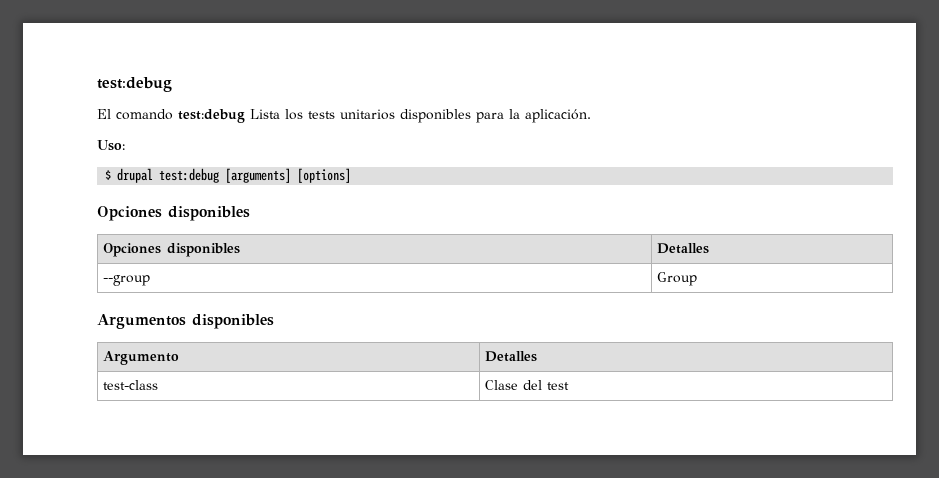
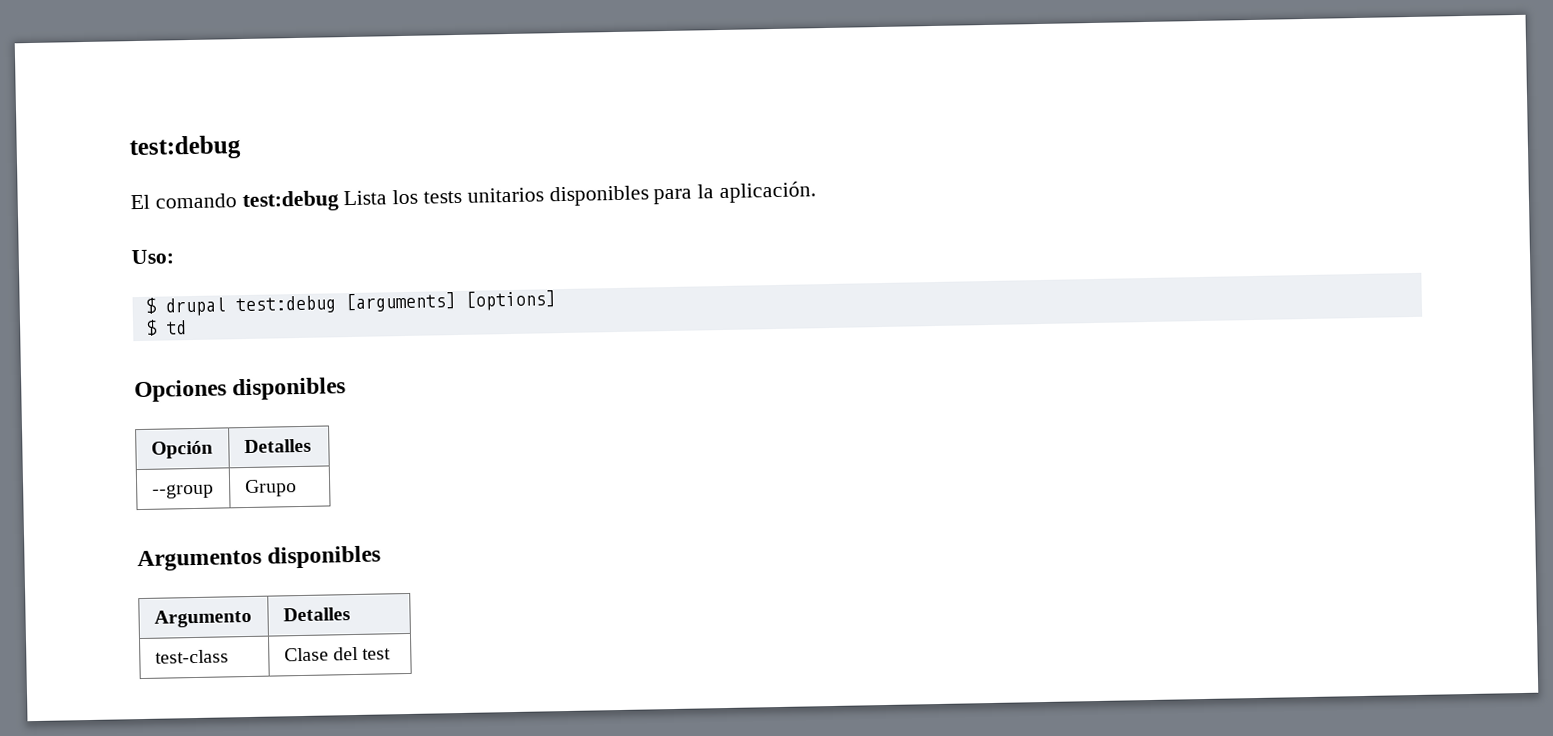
(352, 175) none -> [144,319,187,336] // $ td
[102,243,240,257] Opciones disponibles -> [150,440,213,459] Opción
[656,272,697,286] Group -> [244,479,297,498] Grupo

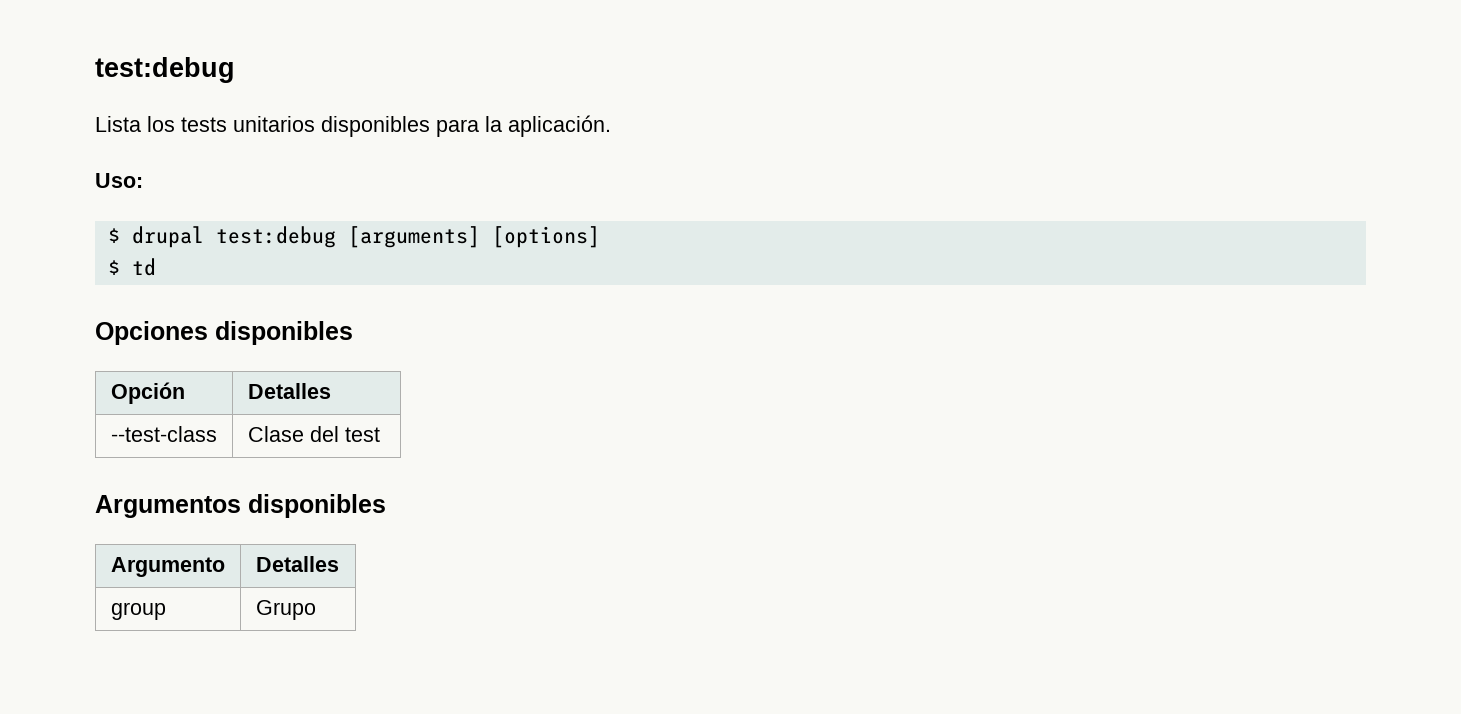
[130,190,339,213] El comando test:debug -> (235, 70) none
[151,483,214,499] [244,479,297,498] --group | Grupo -> [110,426,217,442] [247,426,380,442] --test-class | Clase del test
[154,649,229,664] [283,646,392,662] test-class | Clase del test -> [110,602,166,620] [255,600,316,620] group | Grupo

